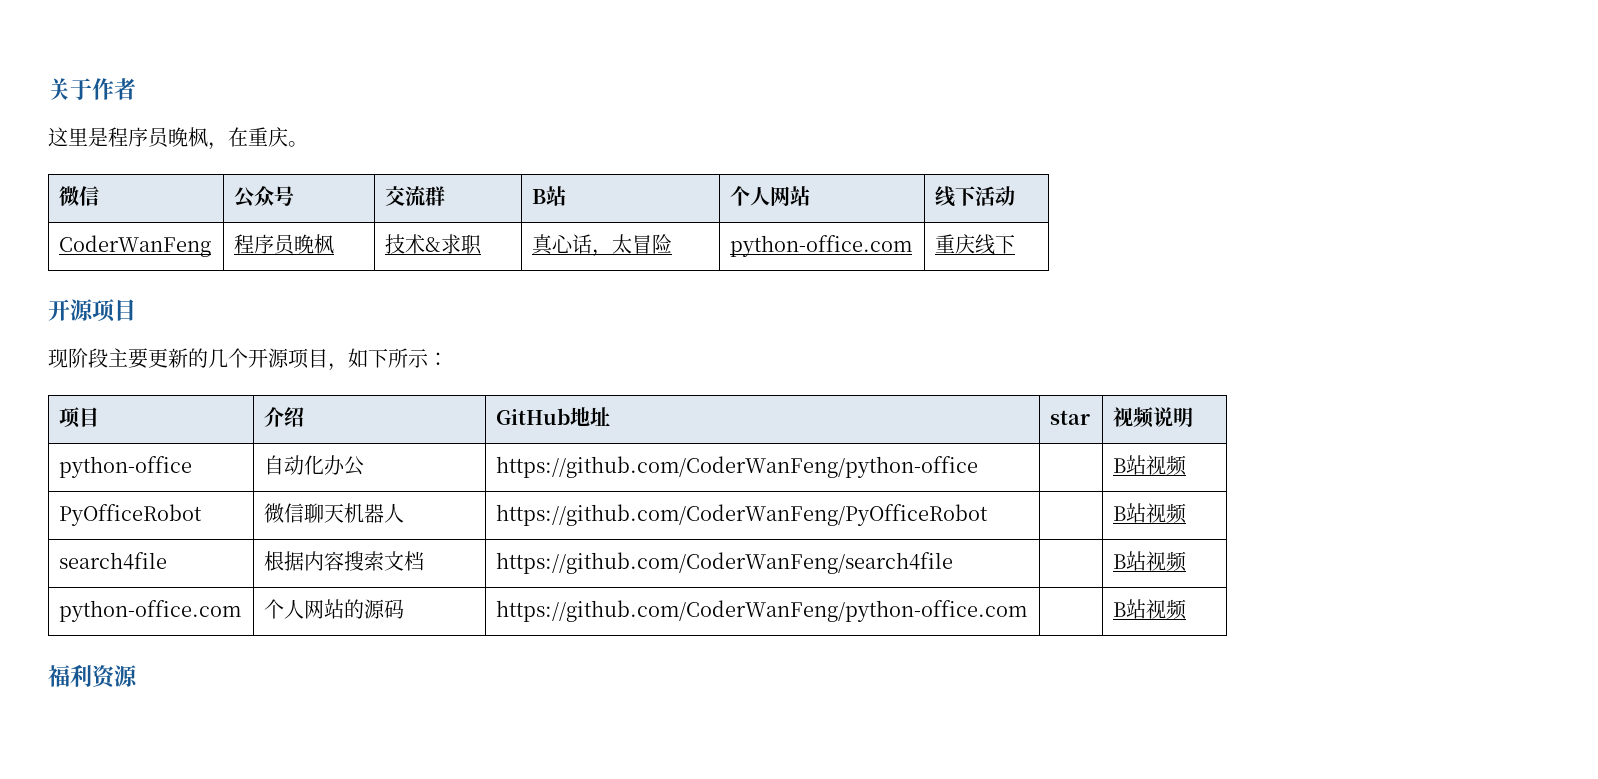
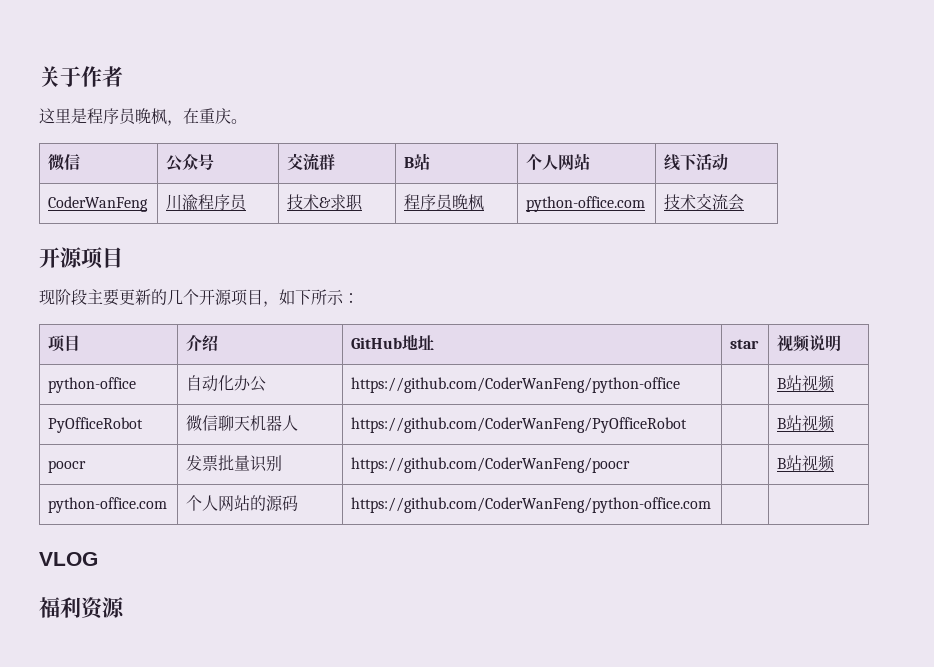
[234,234,335,255] 程序员晚枫 -> [166,194,248,211] 川渝程序员
[532,234,673,257] [730,235,913,257] [935,234,1016,255] 真心话，太冒险 | python-office.com | 重庆线下 -> [404,194,485,211] [526,196,646,212] [664,193,745,211] 程序员晚枫 | python-office.com | 技术交流会
[59,552,168,570] [264,551,425,571] [496,552,954,574] search4file | 根据内容搜索文档 | https://github.com/CoderWanFeng/search4file -> [48,460,87,473] [186,455,283,472] [351,457,631,473] poocr | 发票批量识别 | https://github.com/CoderWanFeng/poocr
[1113,599,1188,620] B站视频 -> [39,552,98,566] // VLOG

